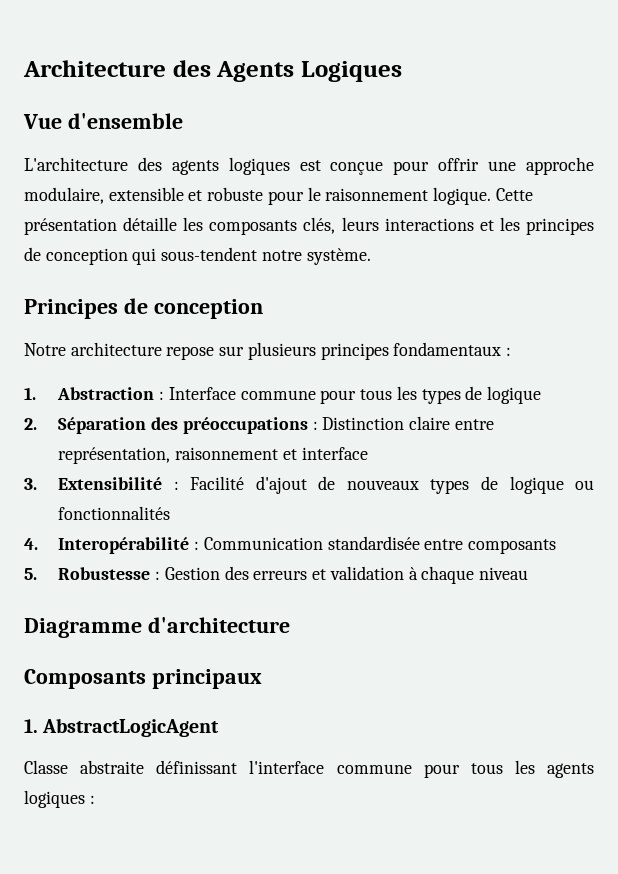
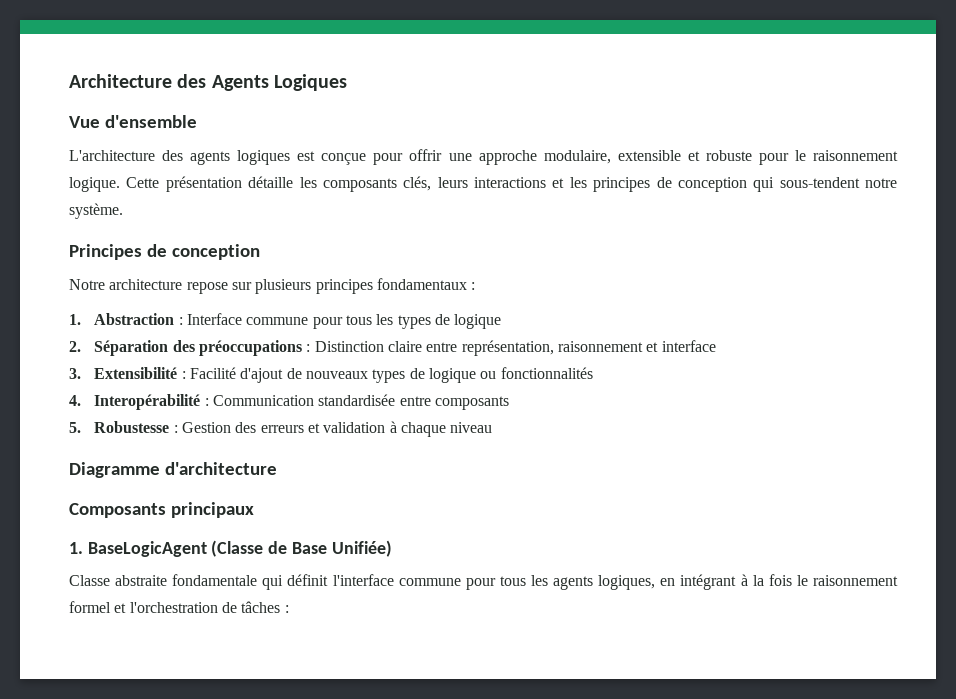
[42,718,220,737] AbstractLogicAgent -> [87,540,392,557] BaseLogicAgent (Classe de Base Unifiée)
[156,760,238,774] définissant -> [172,574,329,590] fondamentale qui définit
[24,790,85,808] logiques -> [598,574,898,590] [69,601,281,613] logiques, en intégrant à la fois le raisonnement formel et l'orchestration de tâches

